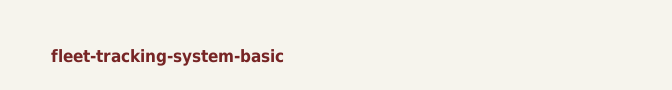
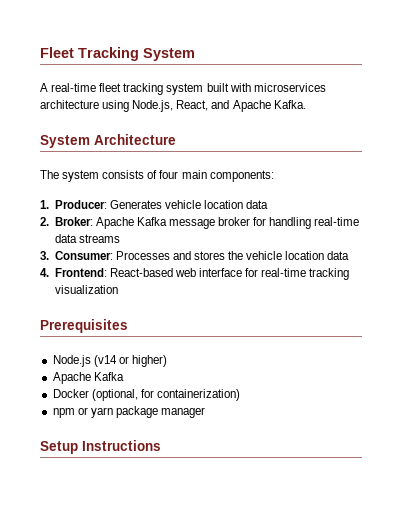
[51,49,284,66] fleet-tracking-system-basic -> [40,47,195,61] [40,83,326,95] [40,100,306,112] [40,134,176,148] [40,170,274,182] [40,200,269,209] [40,217,360,229] [54,234,120,243] [40,251,350,260] [40,268,350,280] [54,285,118,294] [40,319,128,333] [52,355,167,367] [52,372,124,384] [52,389,240,401] [52,406,206,418] [40,440,161,454] Fleet Tracking System // A real-time fleet tracking system built with microservices architecture using Node.js, React, and Apache Kafka. // System Architecture // The system consists of four main components: // 1. Producer: Generates vehicle location data // 2. Broker: Apache Kafka message broker for handling real-time data streams // 3. Consumer: Processes and stores the vehicle location data // 4. Frontend: React-based web interface for real-time tracking visualization // Prerequisites // Node.js (v14 or higher) // Apache Kafka // Docker (optional, for containerization) // npm or yarn package manager // Setup Instructions

